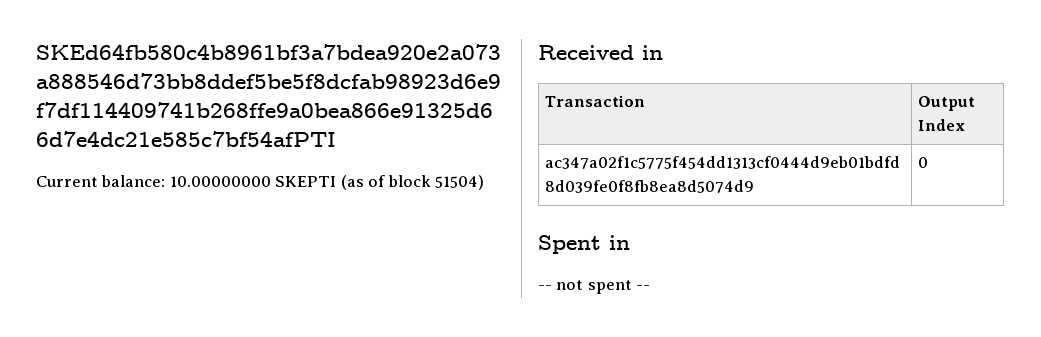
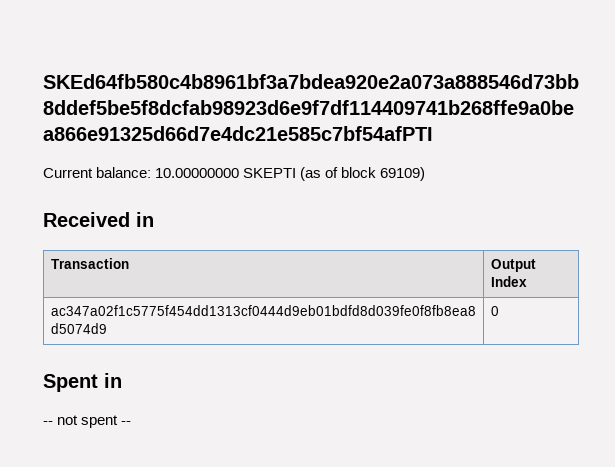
[435,175,485,190] 51504) -> [380,167,426,181] 69109)

